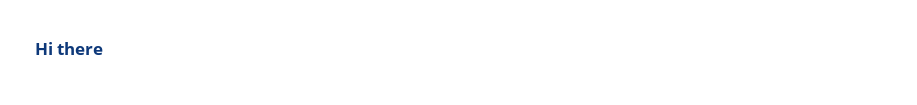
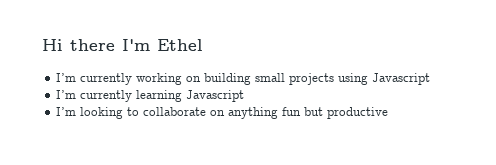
(104, 48) none -> [122,39,203,51] [56,73,431,85] [56,90,245,102] [56,107,389,119] I'm Ethel // I’m currently working on building small projects using Javascript // I’m currently learning Javascript // I’m looking to collaborate on anything fun but productive

